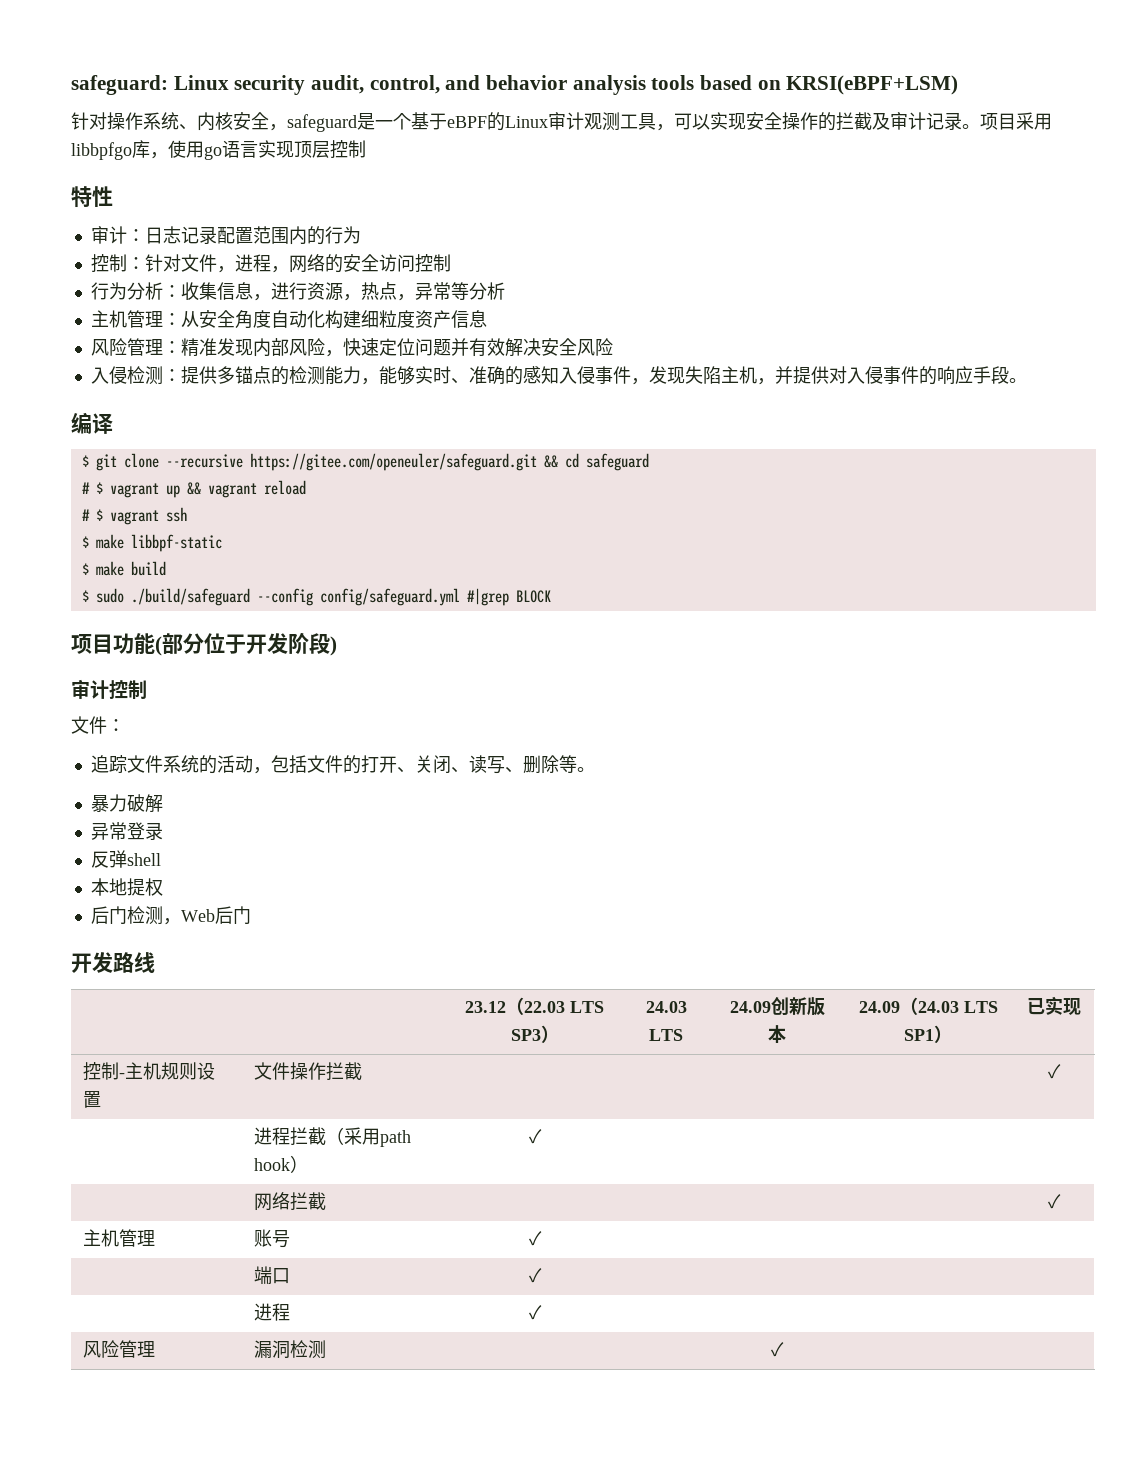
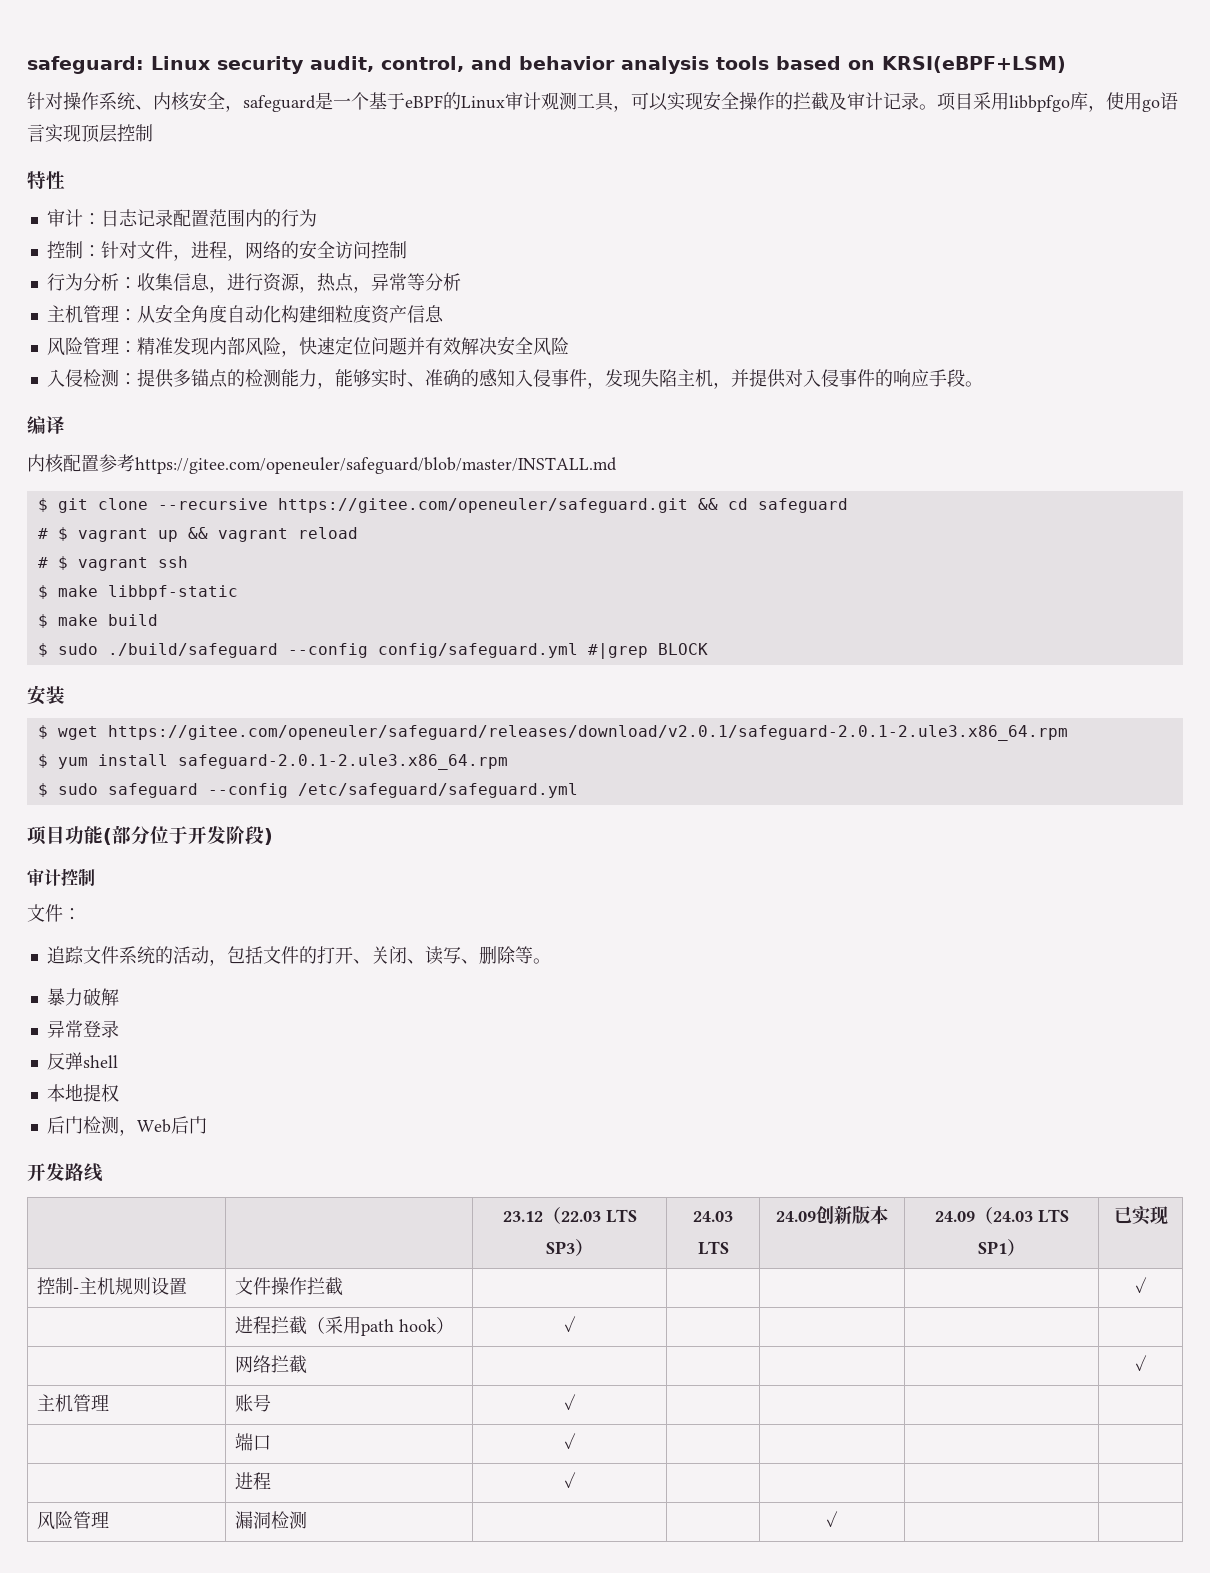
(113, 423) none -> [27,454,617,474] // 内核配置参考https://gitee.com/openeuler/safeguard/blob/master/INSTALL.md
(551, 596) none -> [27,685,65,705] [37,725,1068,741] [37,754,508,770] [37,783,578,798] // 安装 // $ wget https://gitee.com/openeuler/safeguard/releases/download/v2.0.1/safeguard-2.0.1-2.ule3.x86_64.rpm // $ yum install safeguard-2.0.1-2.ule3.x86_64.rpm // $ sudo safeguard --config /etc/safeguard/safeguard.yml

